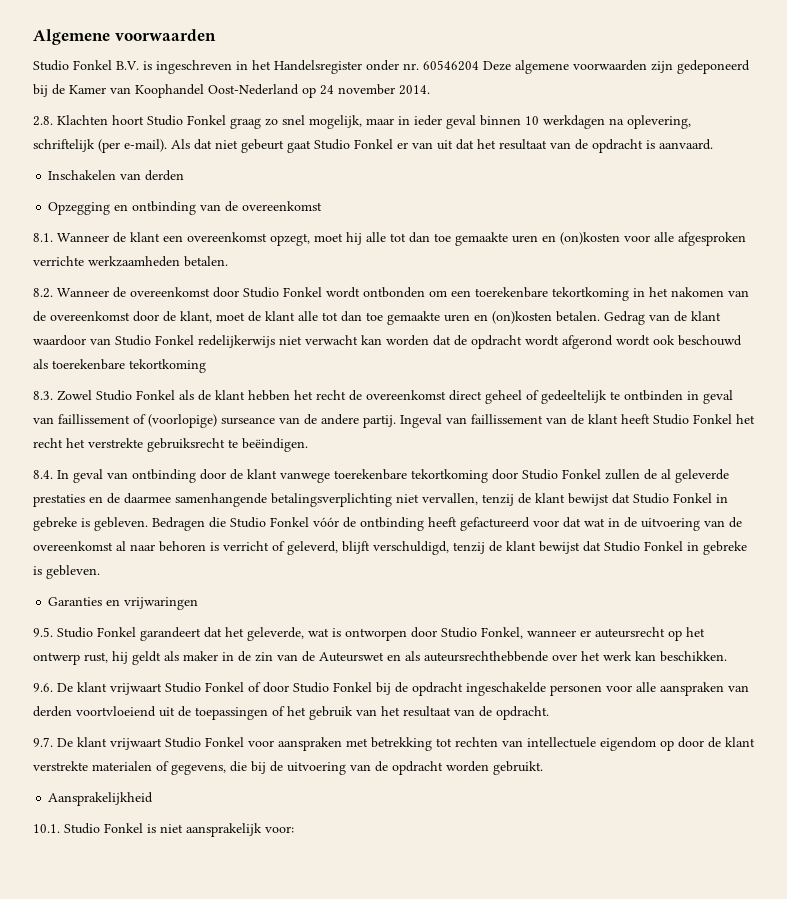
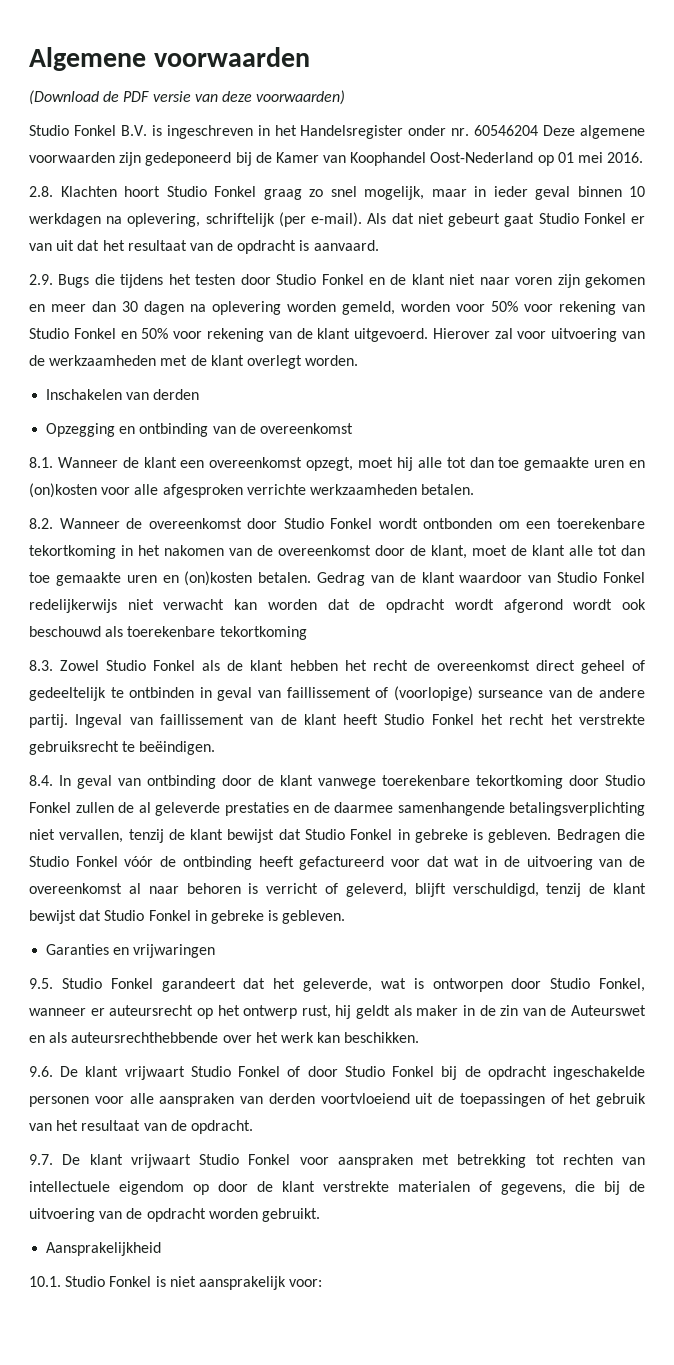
(216, 35) none -> [29,90,346,105] // (Download de PDF versie van deze voorwaarden)
[320,84,430,95] 24 november 2014. -> [557,152,644,163] 01 mei 2016.
(713, 144) none -> [29,274,645,288] [29,301,645,315] [29,328,645,342] [29,355,359,369] // 2.9. Bugs die tijdens het testen door Studio Fonkel en de klant niet naar voren zijn gekomen en meer dan 30 dagen na oplevering worden gemeld, worden voor 50% voor rekening van Studio Fonkel en 50% voor rekening van de klant uitgevoerd. Hierover zal voor uitvoering van de werkzaamheden met de klant overlegt worden.

